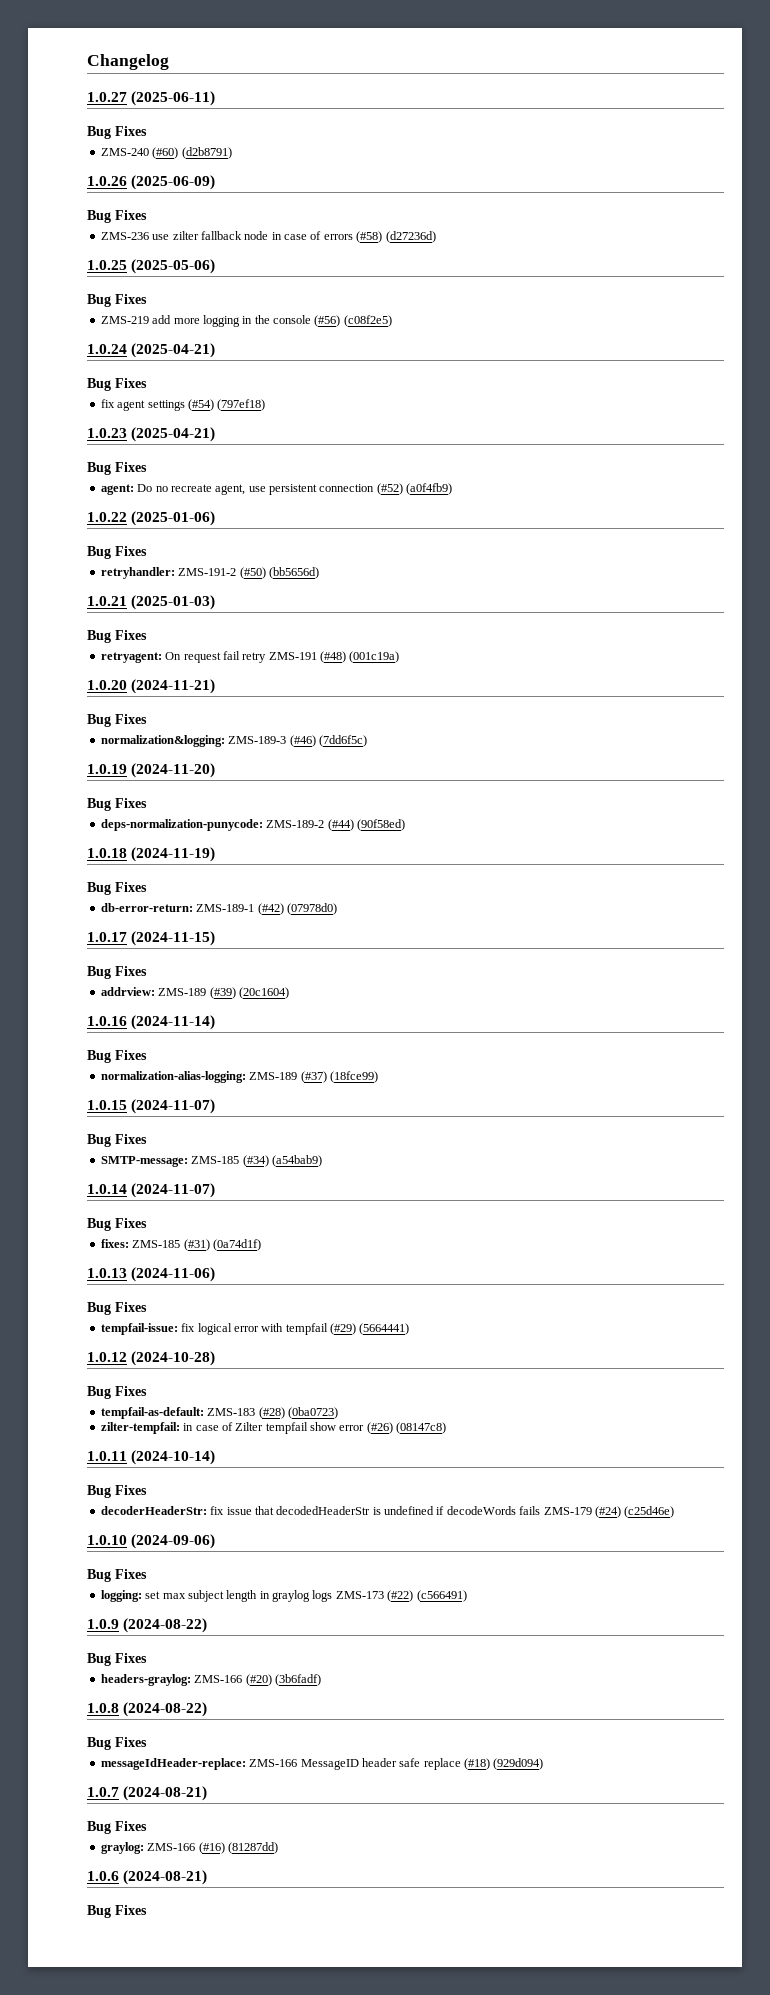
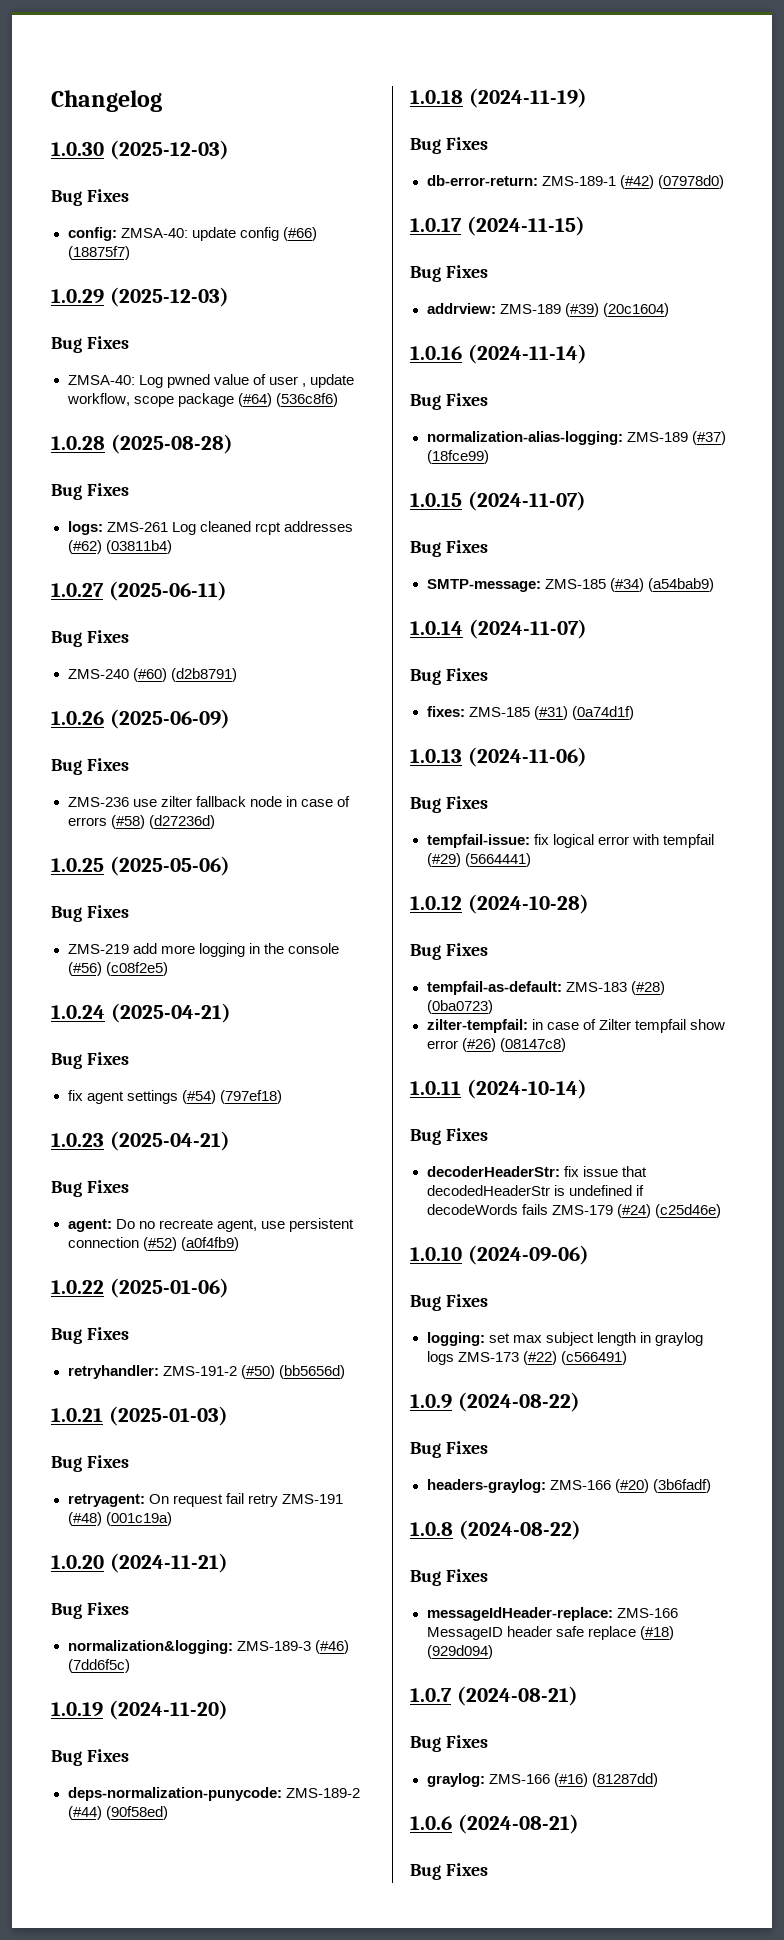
(169, 62) none -> [51,140,229,160] [51,189,129,206] [67,227,317,241] [67,246,130,260] [51,287,229,307] [51,336,129,353] [67,374,354,388] [66,393,338,407] [51,434,233,454] [51,483,129,500] [67,521,353,535] [67,540,172,554] // 1.0.30 (2025-12-03) // Bug Fixes // config: ZMSA-40: update config (#66) (18875f7) // 1.0.29 (2025-12-03) // Bug Fixes // ZMSA-40: Log pwned value of user , update workflow, scope package (#64) (536c8f6) // 1.0.28 (2025-08-28) // Bug Fixes // logs: ZMS-261 Log cleaned rcpt addresses (#62) (03811b4)

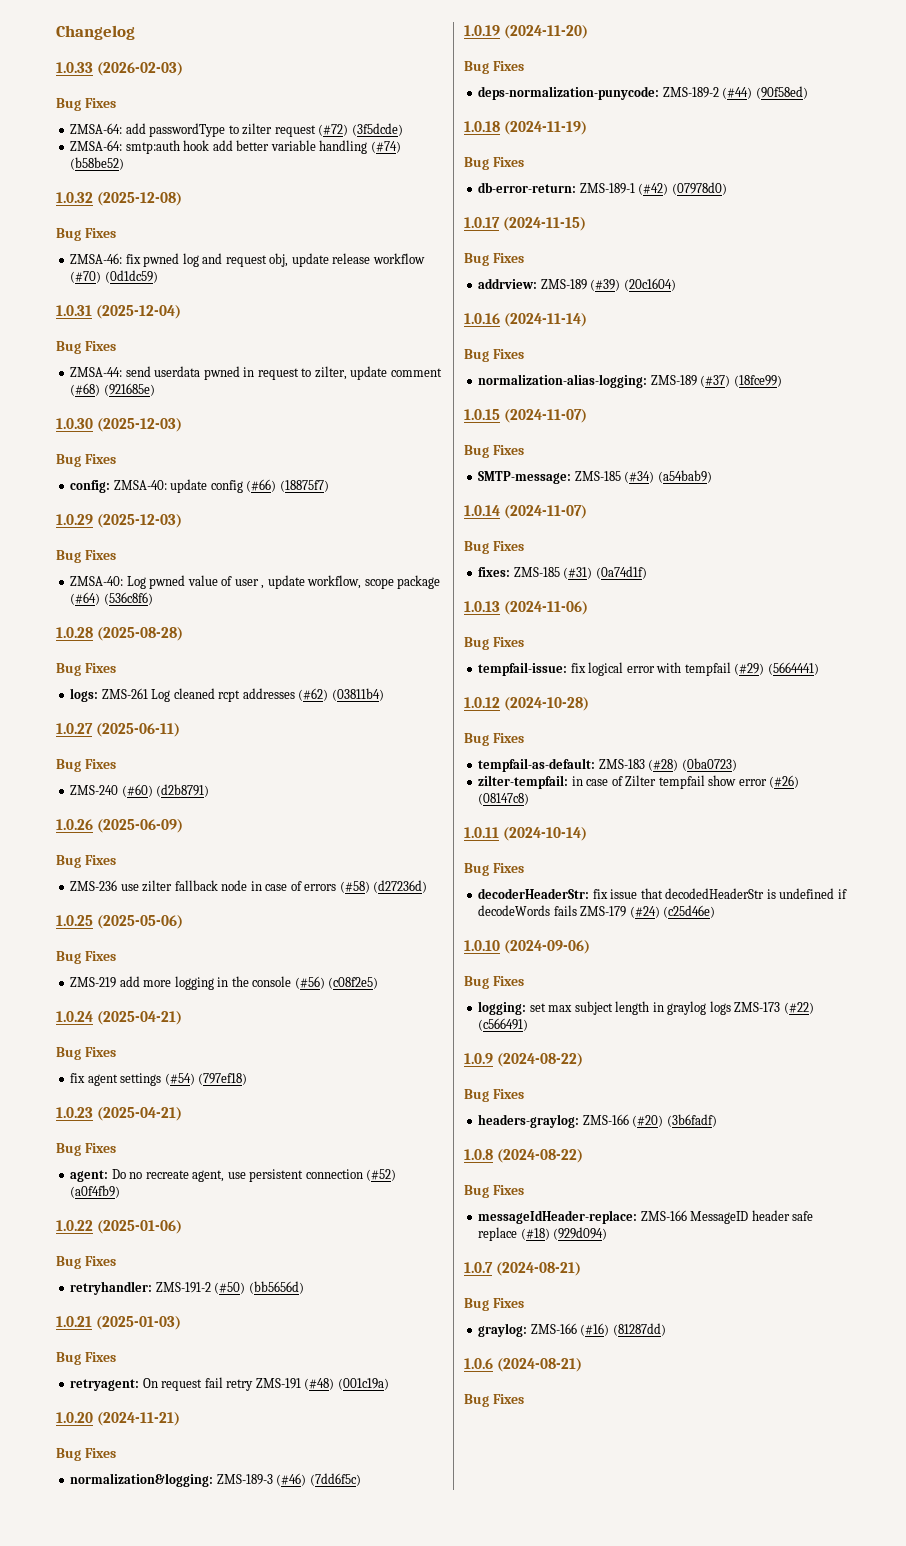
(162, 101) none -> [56,62,184,76] [56,98,116,111] [70,123,403,137] [70,140,401,154] [70,157,125,170] [56,192,183,206] [56,228,116,241] [70,253,425,267] [70,270,158,283] [56,305,182,319] [56,341,116,354] [70,366,442,380] [70,383,155,396] // 1.0.33 (2026-02-03) // Bug Fixes // ZMSA-64: add passwordType to zilter request (#72) (3f5dcde) // ZMSA-64: smtp:auth hook add better variable handling (#74) (b58be52) // 1.0.32 (2025-12-08) // Bug Fixes // ZMSA-46: fix pwned log and request obj, update release workflow (#70) (0d1dc59) // 1.0.31 (2025-12-04) // Bug Fixes // ZMSA-44: send userdata pwned in request to zilter, update comment (#68) (921685e)

